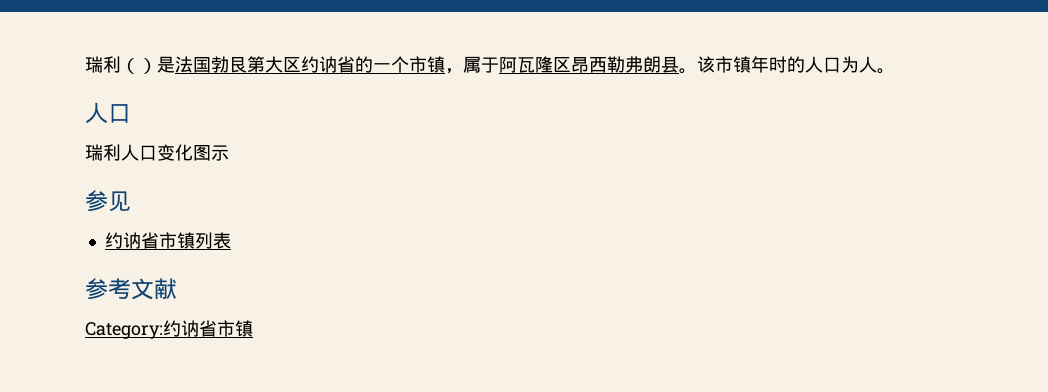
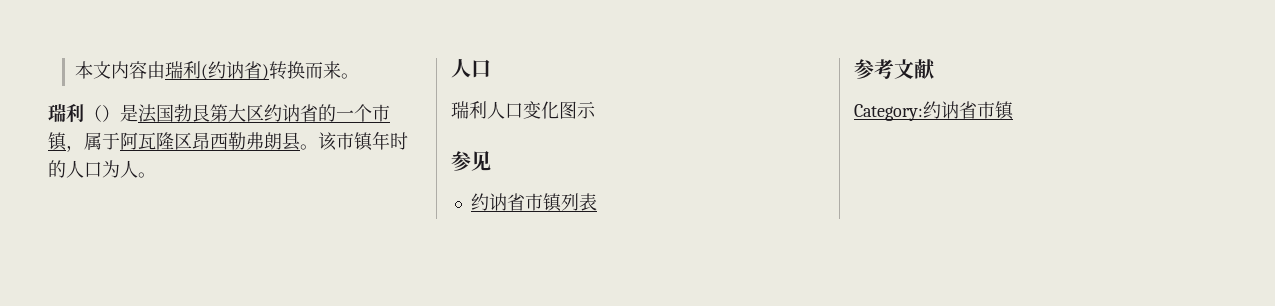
(85, 64) none -> [74,61,359,80] 本文内容由瑞利(约讷省)转换而来。 //

